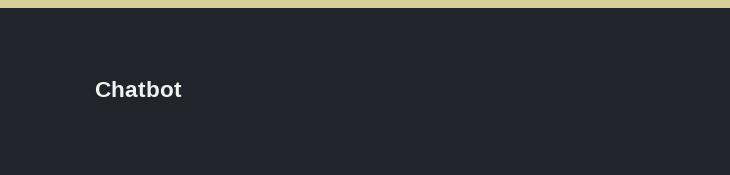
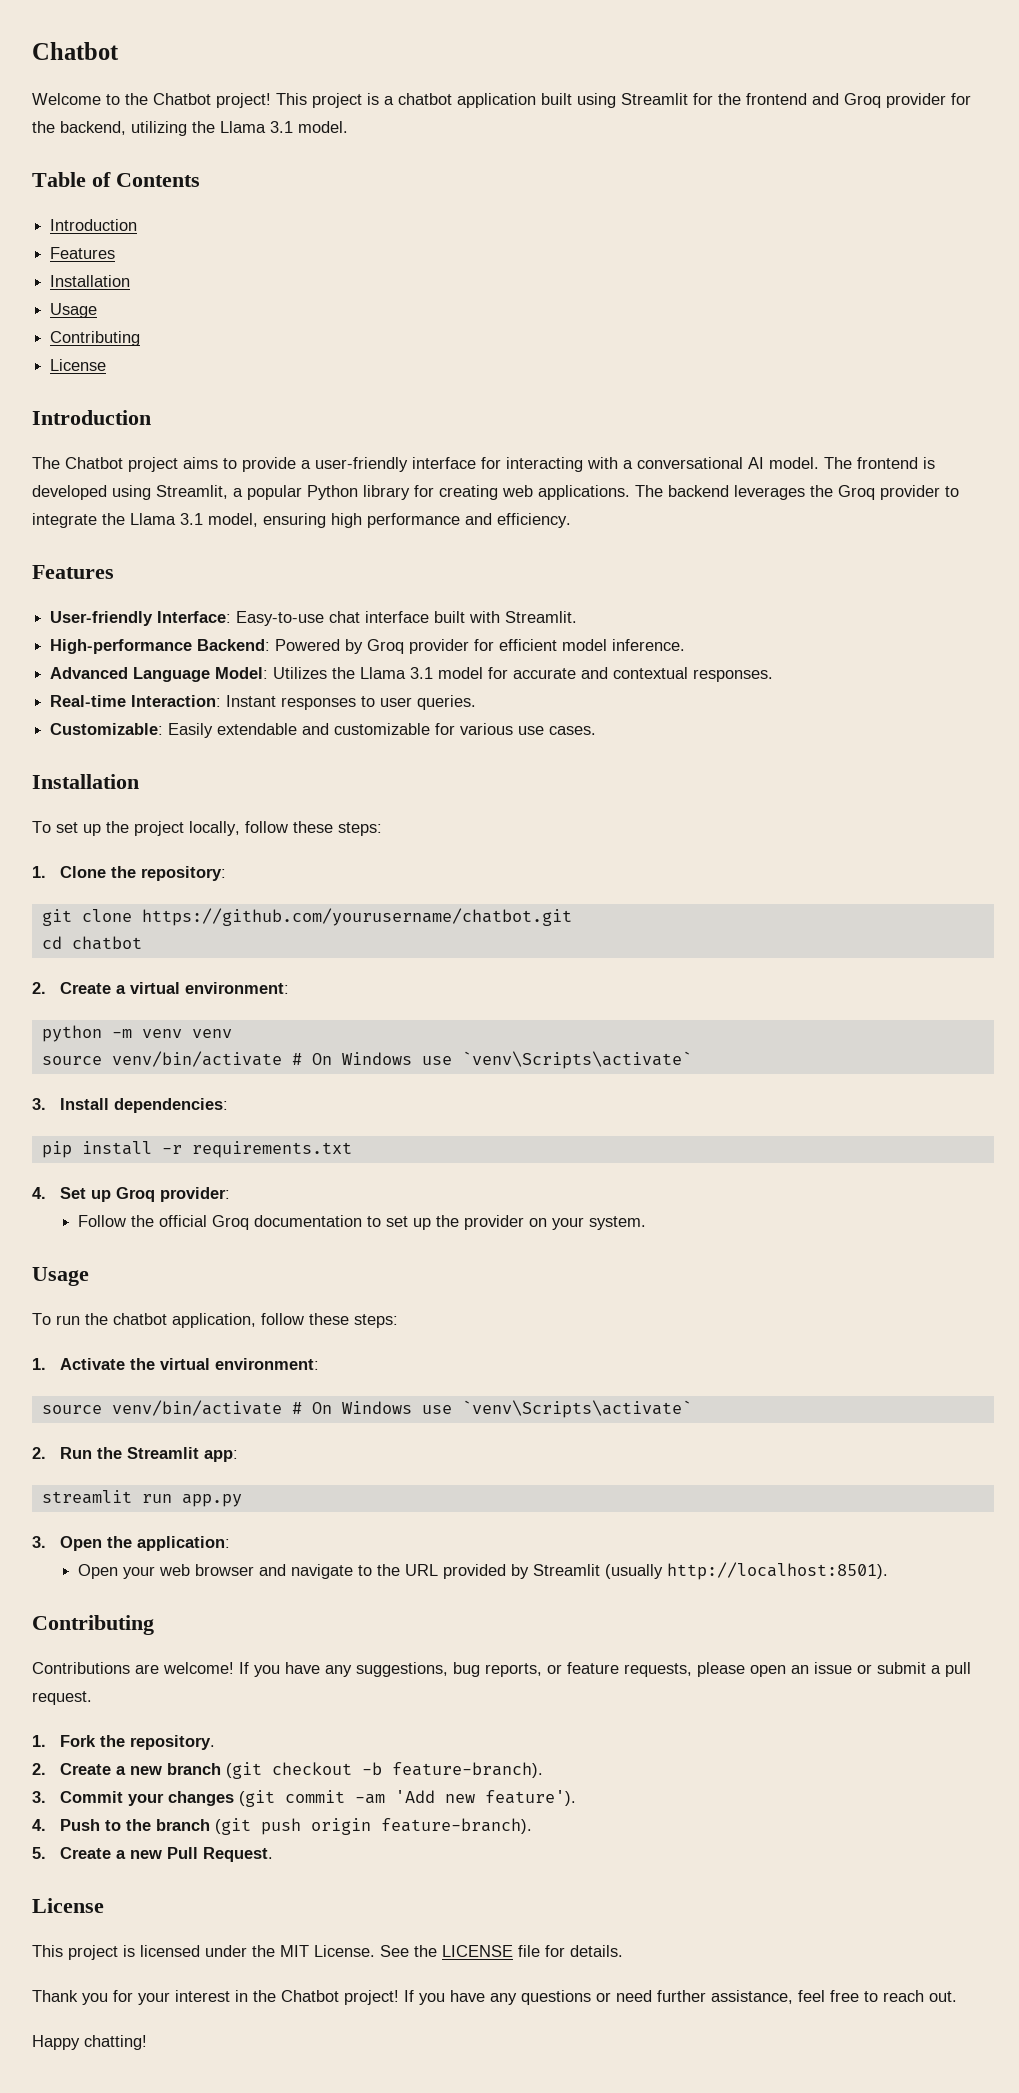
[95,81,182,97] Chatbot -> [32,42,119,60] [32,93,971,108] [32,121,348,136] [32,172,200,187] [50,219,138,231] [50,247,116,259] [50,275,131,287] [50,303,98,318] [50,331,141,346] [50,359,107,371] [32,410,151,425] [32,457,935,472] [32,485,959,500] [32,513,571,528] [32,565,114,579] [50,611,578,626] [50,639,686,654] [50,667,774,682] [50,695,477,710] [50,723,597,738] [32,774,139,789] [32,821,382,836] [32,866,226,881] [41,908,572,926] [41,936,142,950] [32,982,289,994] [41,1025,232,1042] [41,1051,692,1069] [32,1098,228,1113] [41,1141,352,1158] [32,1187,230,1202] [78,1215,647,1230] [32,1267,89,1286] [32,1313,398,1328] [32,1358,319,1370] [41,1400,692,1418] [32,1447,238,1462] [41,1490,242,1507] [32,1536,230,1551] [78,1562,889,1580] [32,1615,154,1635] [32,1662,971,1677] [32,1691,92,1705] [32,1735,215,1750] [32,1762,543,1779] [32,1790,576,1807] [32,1818,532,1835] [32,1847,273,1862] [32,1898,104,1913] [32,1945,623,1960] [32,1990,957,2005] [32,2035,147,2050] Chatbot // Welcome to the Chatbot project! This project is a chatbot application built using Streamlit for the frontend and Groq provider for the backend, utilizing the Llama 3.1 model. // Table of Contents // Introduction // Features // Installation // Usage // Contributing // License // Introduction // The Chatbot project aims to provide a user-friendly interface for interacting with a conversational AI model. The frontend is developed using Streamlit, a popular Python library for creating web applications. The backend leverages the Groq provider to integrate the Llama 3.1 model, ensuring high performance and efficiency. // Features // User-friendly Interface: Easy-to-use chat interface built with Streamlit. // High-performance Backend: Powered by Groq provider for efficient model inference. // Advanced Language Model: Utilizes the Llama 3.1 model for accurate and contextual responses. // Real-time Interaction: Instant responses to user queries. // Customizable: Easily extendable and customizable for various use cases. // Installation // To set up the project locally, follow these steps: // 1. Clone the repository: // git clone https://github.com/yourusername/chatbot.git // cd chatbot // 2. Create a virtual environment: // python -m venv venv // source venv/bin/activate # On Windows use `venv\Scripts\activate` // 3. Install dependencies: // pip install -r requirements.txt // 4. Set up Groq provider: // Follow the official Groq documentation to set up the provider on your system. // Usage // To run the chatbot application, follow these steps: // 1. Activate the virtual environment: // source venv/bin/activate # On Windows use `venv\Scripts\activate` // 2. Run the Streamlit app: // streamlit run app.py // 3. Open the application: // Open your web browser and navigate to the URL provided by Streamlit (usually http://localhost:8501). // Contributing // Contributions are welcome! If you have any suggestions, bug reports, or feature requests, please open an issue or submit a pull request. // 1. Fork the repository. // 2. Create a new branch (git checkout -b feature-branch). // 3. Commit your changes (git commit -am 'Add new feature'). // 4. Push to the branch (git push origin feature-branch). // 5. Create a new Pull Request. // License // This project is licensed under the MIT License. See the LICENSE file for details. // Thank you for your interest in the Chatbot project! If you have any questions or need further assistance, feel free to reach out. // Happy chatting!

